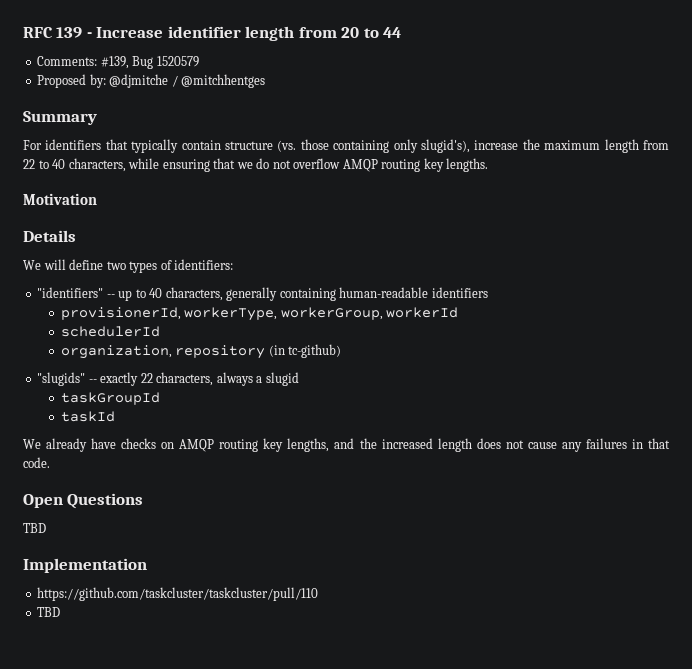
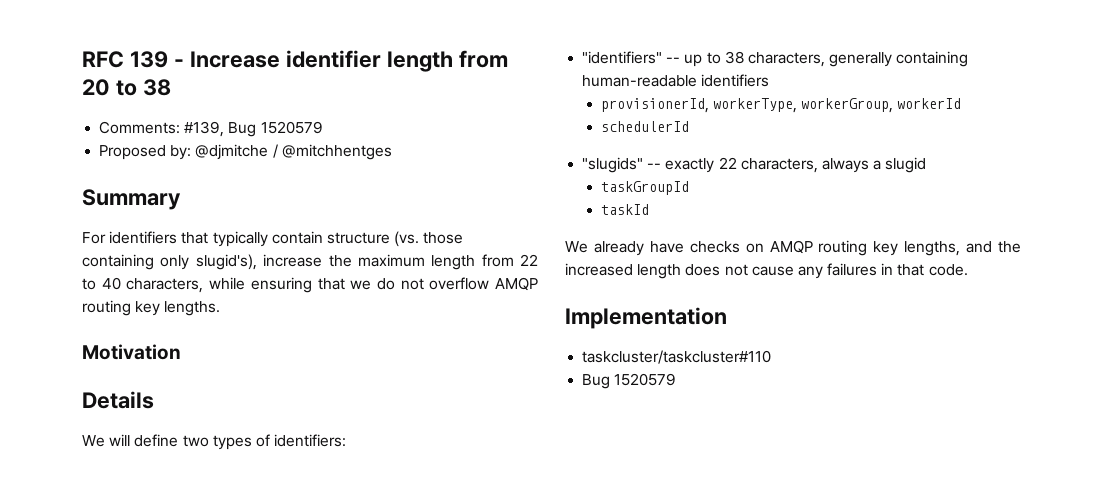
[383,27,402,38] 44 -> [142,79,171,96] 38
[149,288,163,298] 40 -> [724,51,744,64] 38
[60,344,342,359] // organization, repository (in tc-github) -> (689, 126) none
[23,493,144,509] [23,523,46,533] [23,558,147,573] [37,587,319,601] [37,607,61,617] Open Questions // TBD // Implementation // https://github.com/taskcluster/taskcluster/pull/110 // TBD -> [565,307,727,329] [582,350,772,364] [582,373,677,389] Implementation // taskcluster/taskcluster#110 // Bug 1520579

